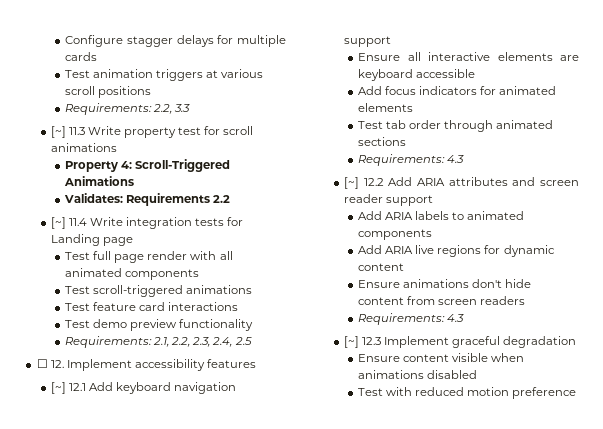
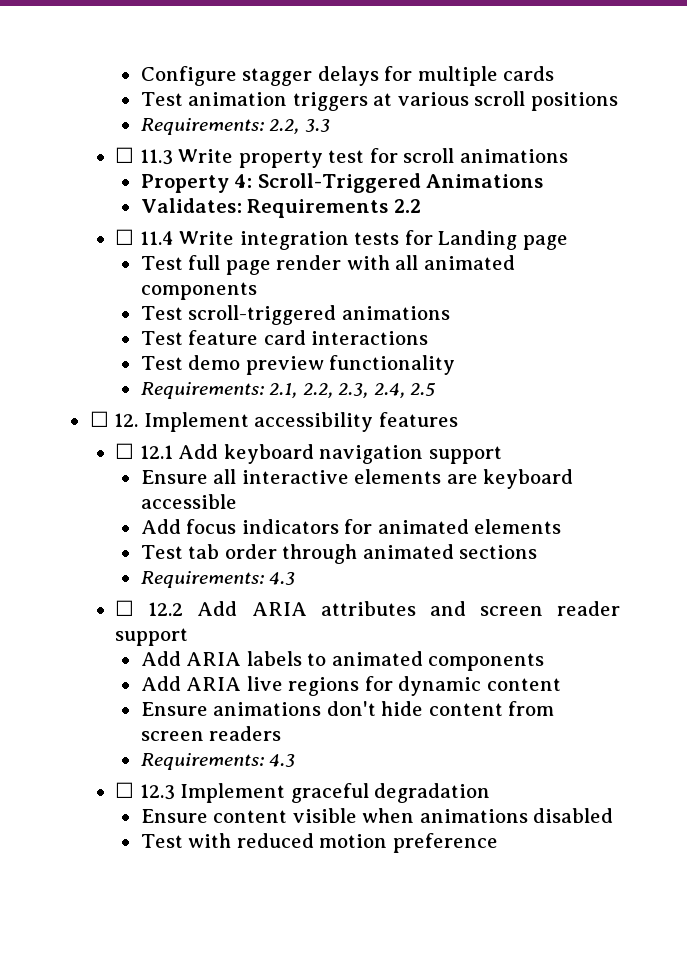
[50,126,66,138] [~] -> [115,147,135,163] ☐
[50,217,66,229] [~] -> [115,229,135,245] ☐
[50,382,66,394] [~] -> [115,443,135,459] ☐
[343,177,359,189] [~] -> [115,600,135,616] ☐
[343,336,359,348] [~] -> [115,782,135,798] ☐

